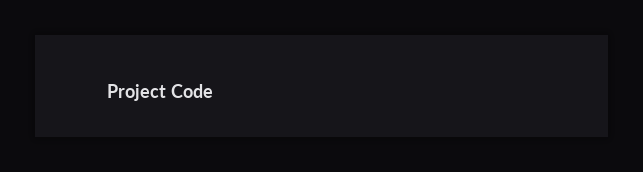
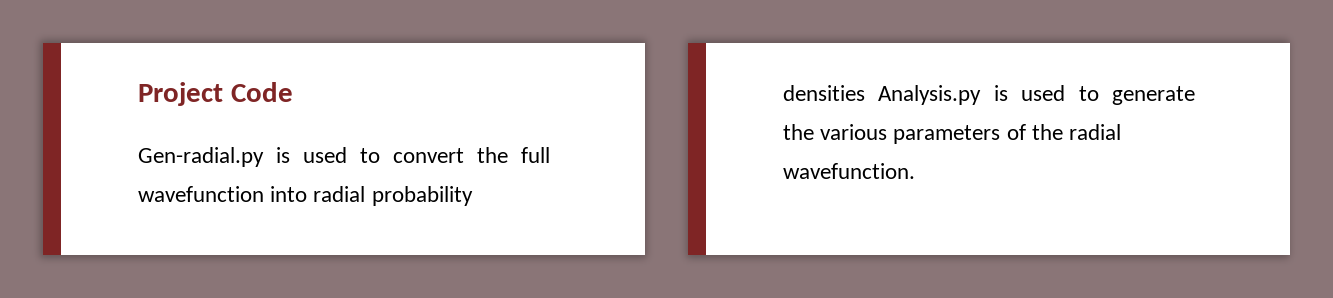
(213, 91) none -> [138,147,550,167] [138,186,473,206] [783,85,1195,105] [783,124,1122,144] [783,163,915,179] // Gen-radial.py is used to convert the full wavefunction into radial probability densities Analysis.py is used to generate the various parameters of the radial wavefunction.

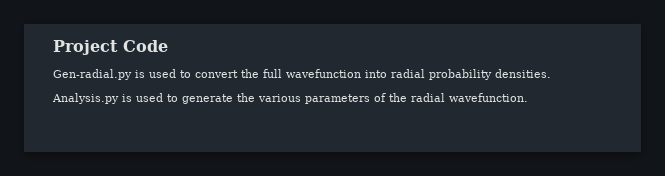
[783,85,865,101] densities -> [495,69,551,78] densities. //

